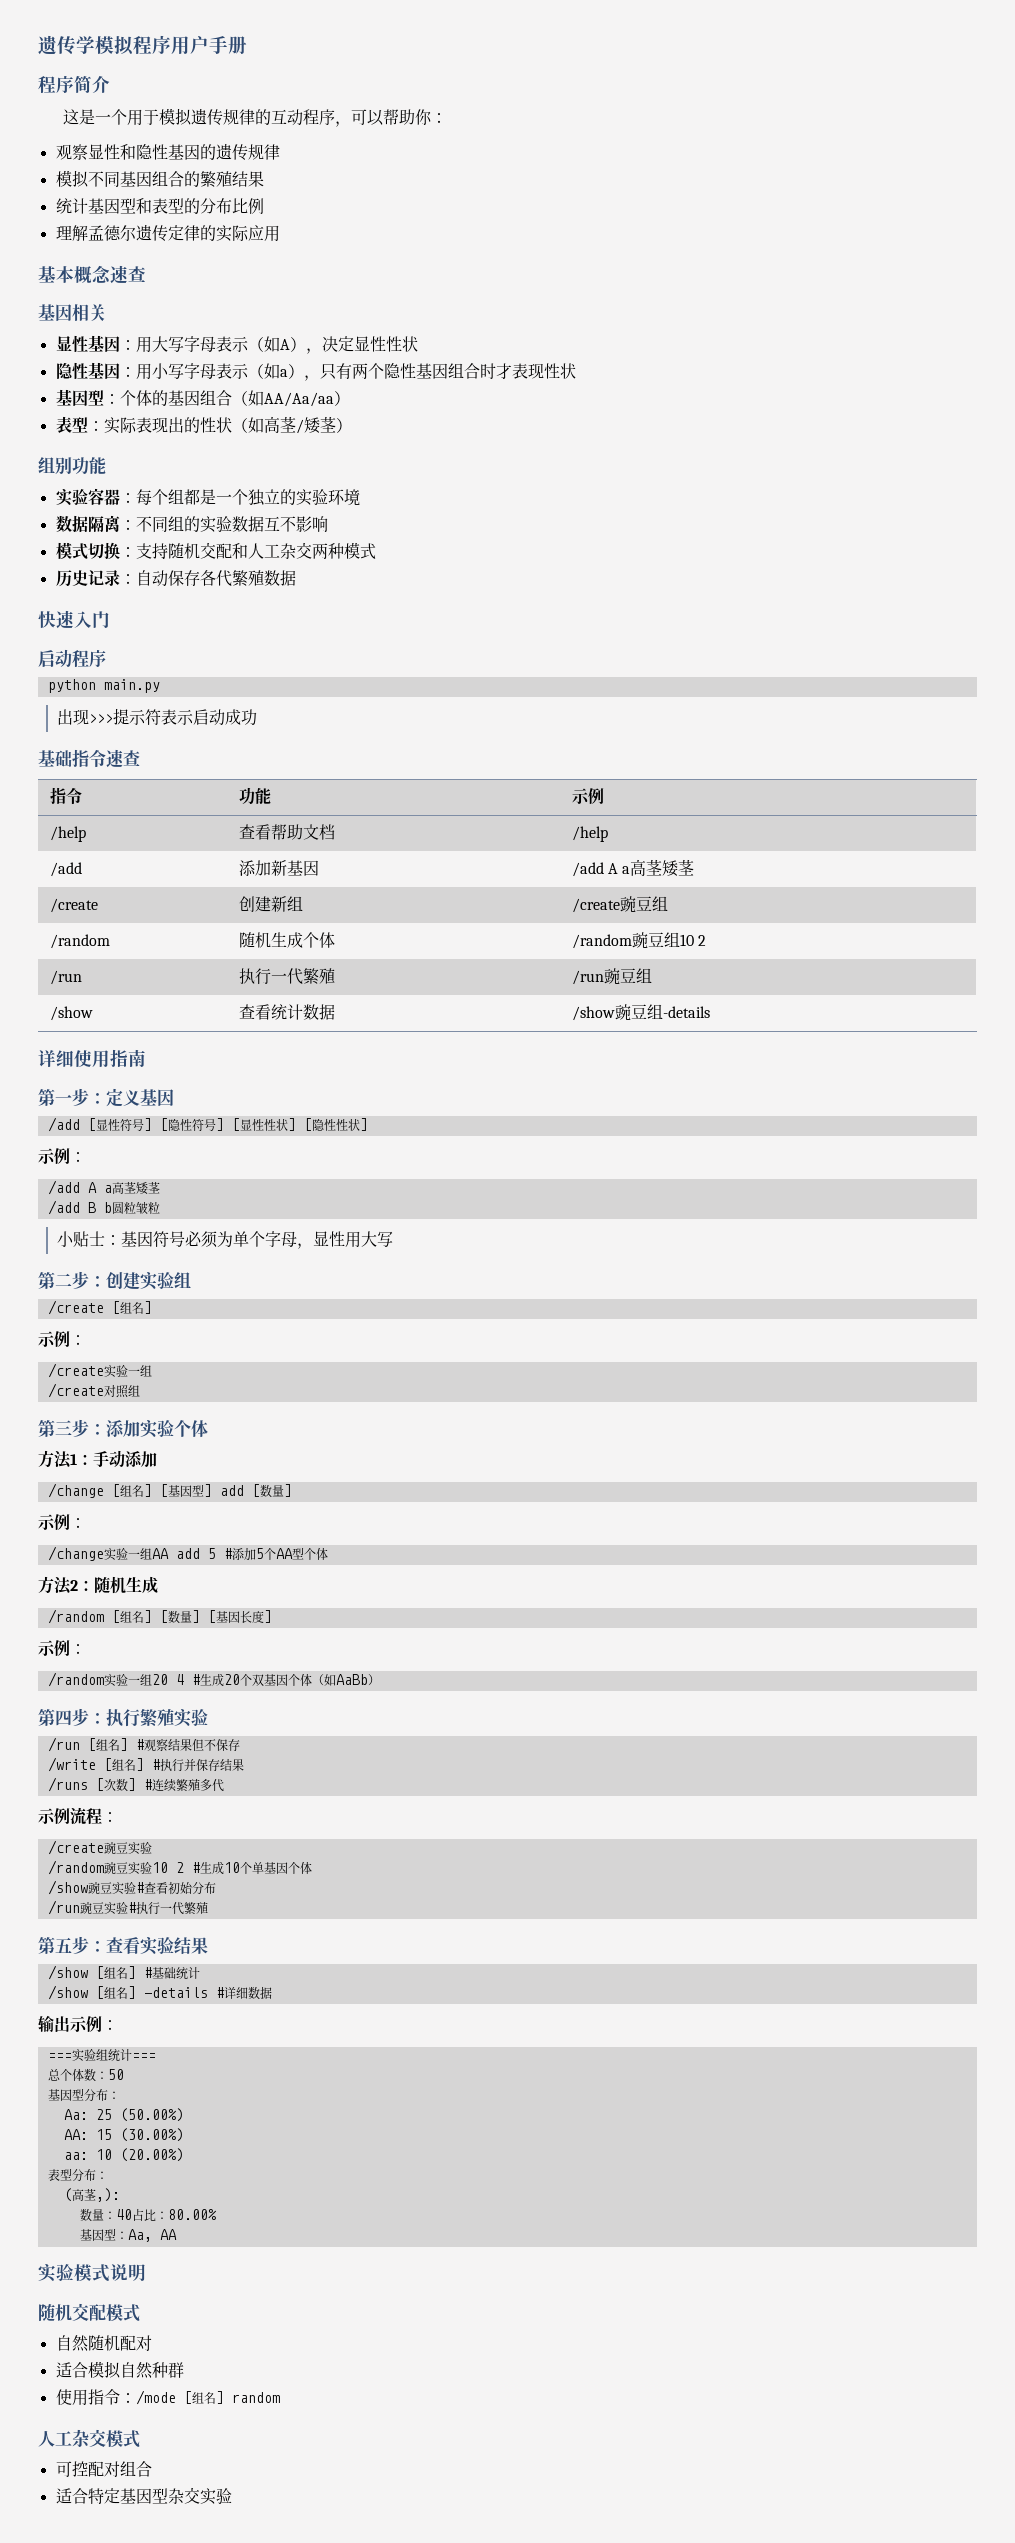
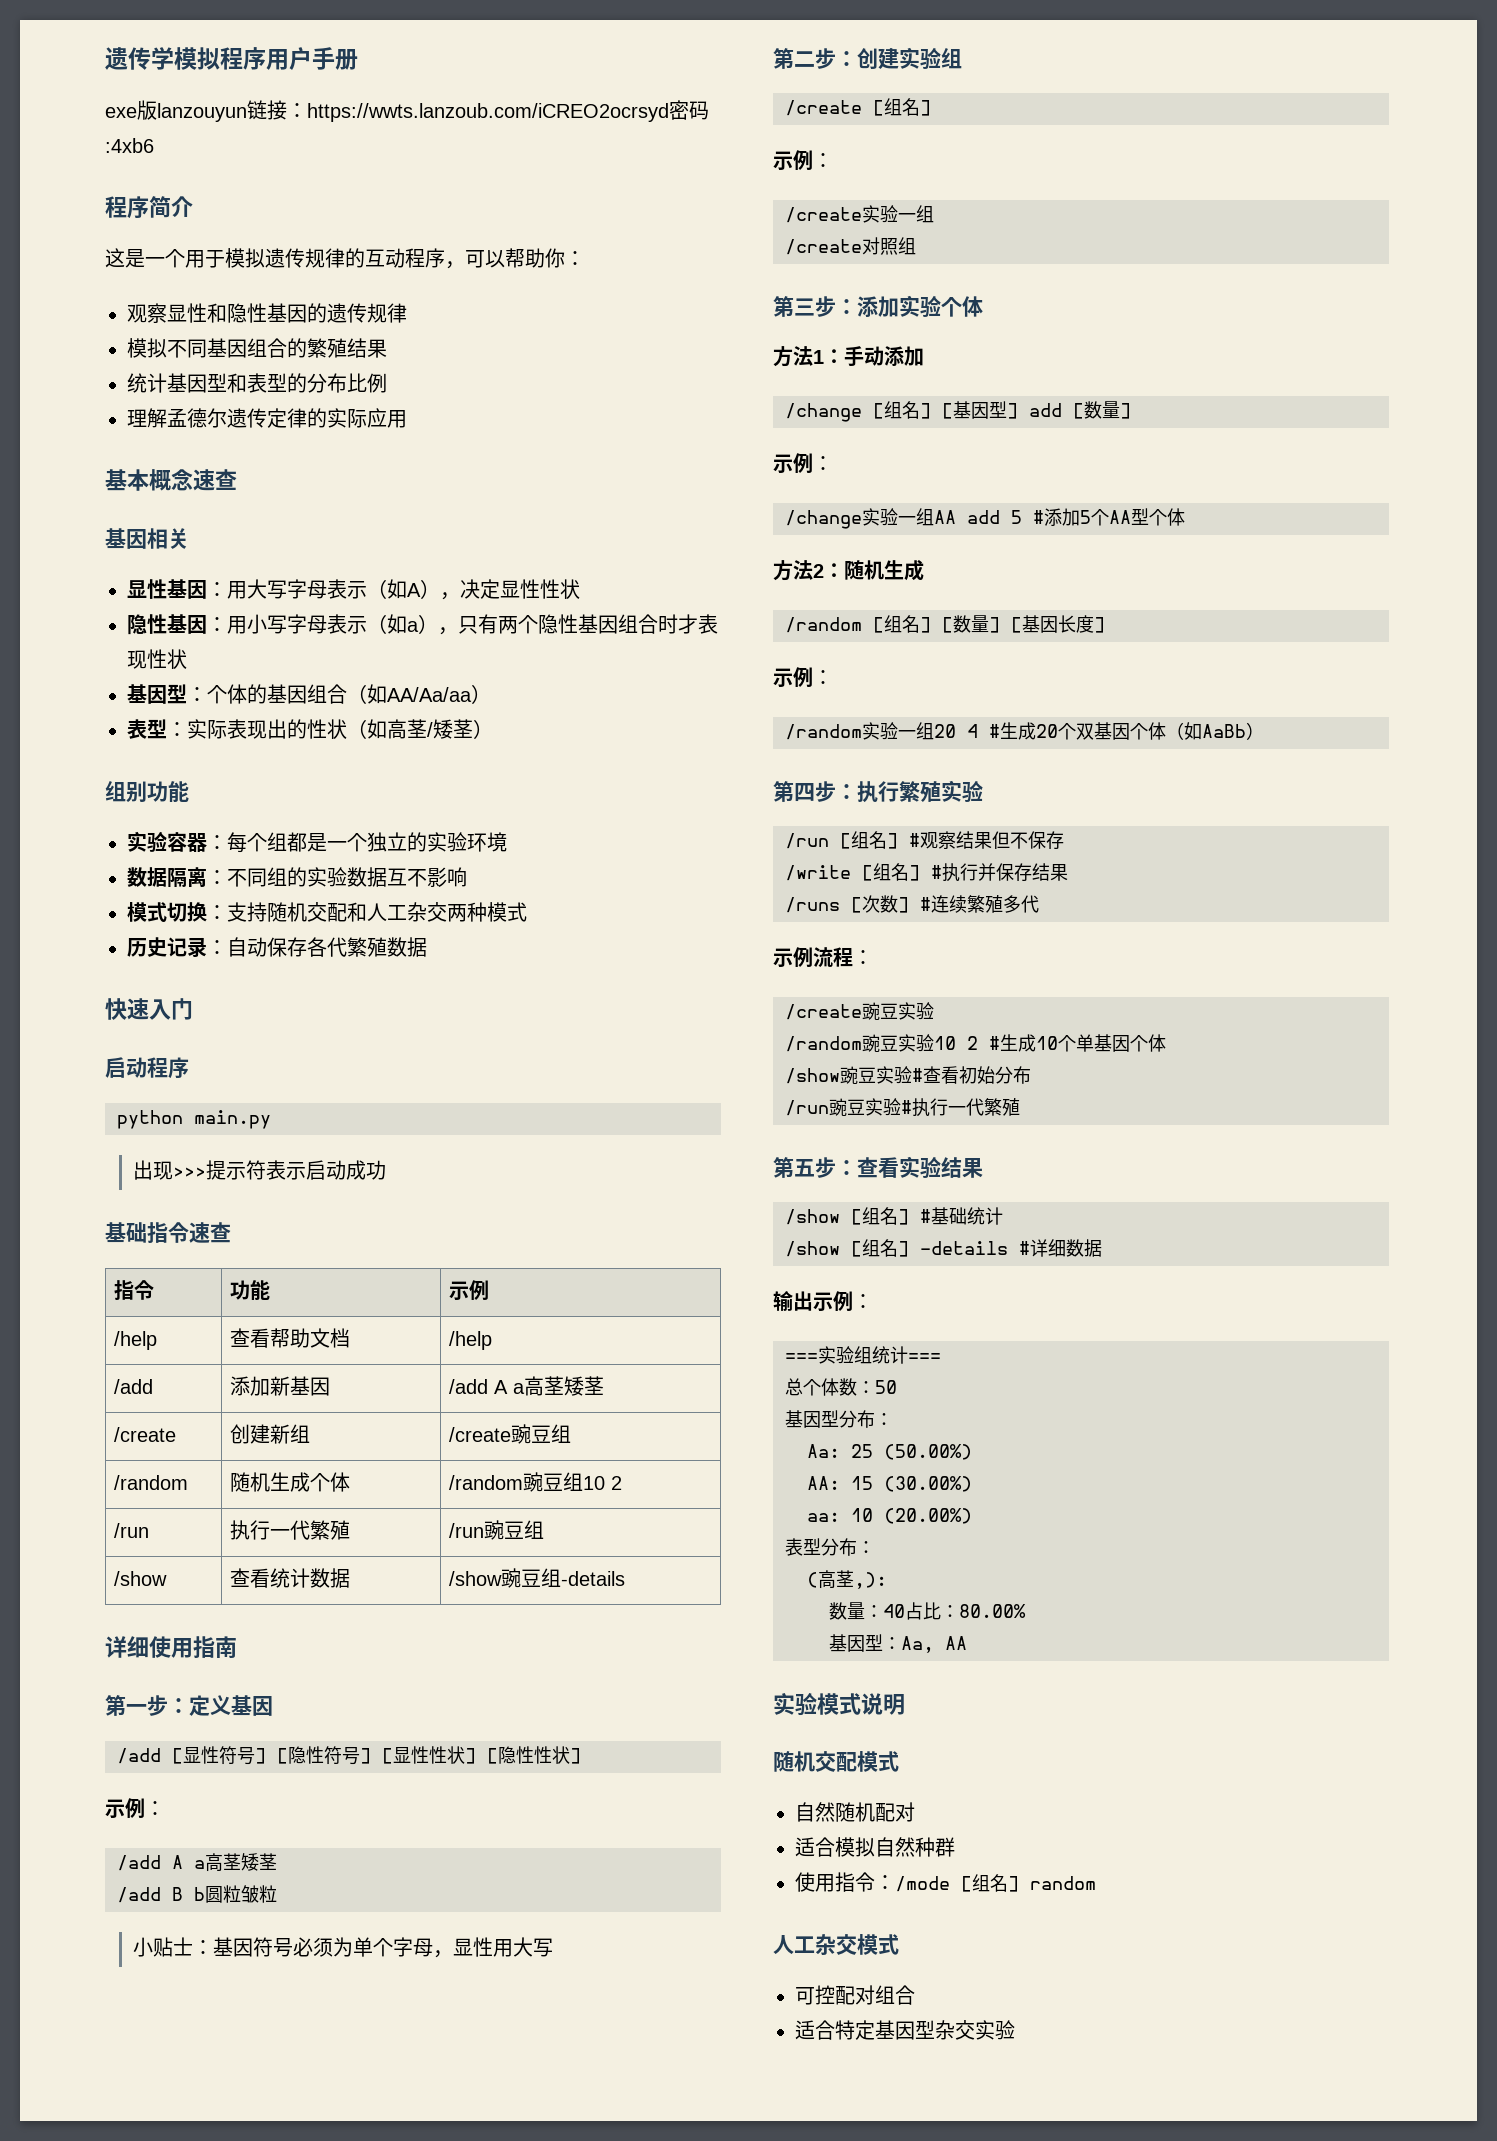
(247, 45) none -> [105,100,709,122] [105,138,154,153] // exe版lanzouyun链接：https://wwts.lanzoub.com/iCREO2ocrsyd密码:4xb6

